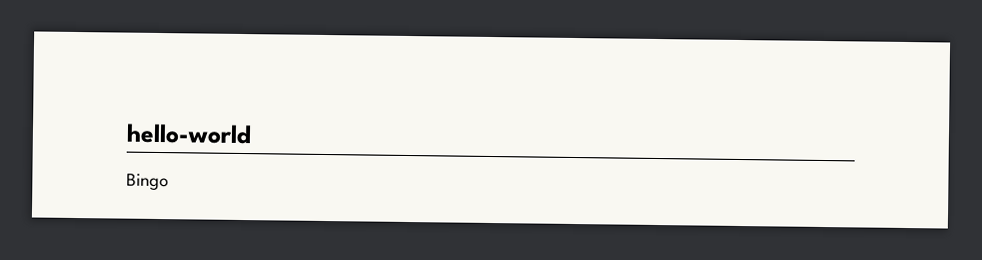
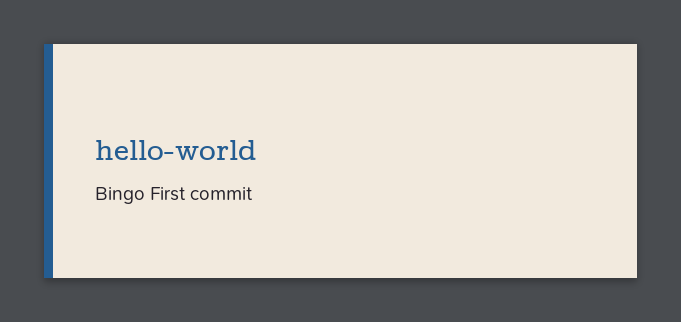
(169, 182) none -> [150,187,254,201] First commit

